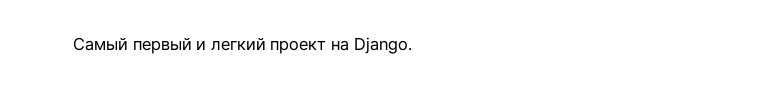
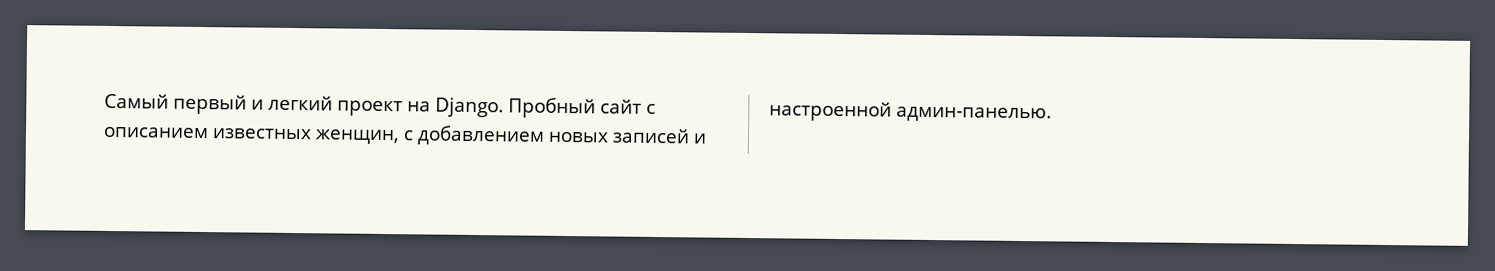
(412, 45) none -> [508,97,656,119] [103,125,707,146] [769,101,1052,123] Пробный сайт с описанием известных женщин, с добавлением новых записей и настроенной админ-панелью.

